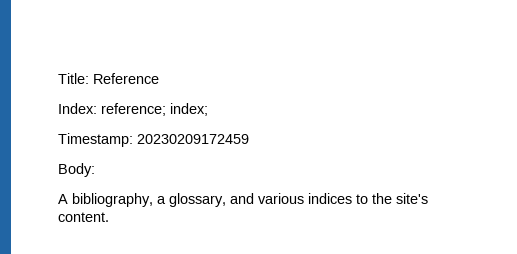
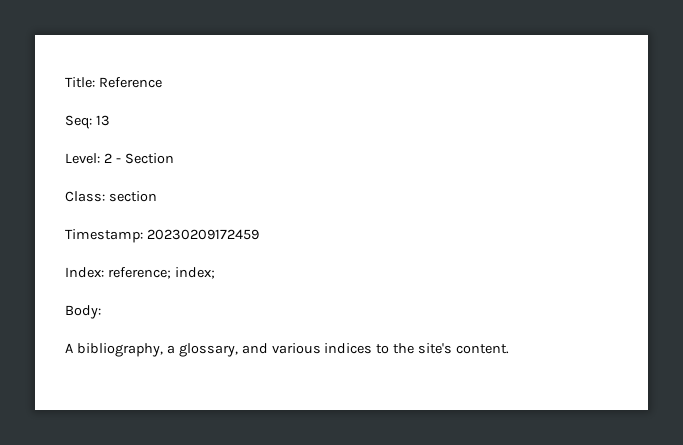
(159, 78) none -> [65,115,110,129] [65,153,174,164] [65,191,157,202] [65,229,259,243] // Seq: 13 // Level: 2 - Section // Class: section // Timestamp: 20230209172459
[58,133,249,147] // Timestamp: 20230209172459 -> (215, 273) none

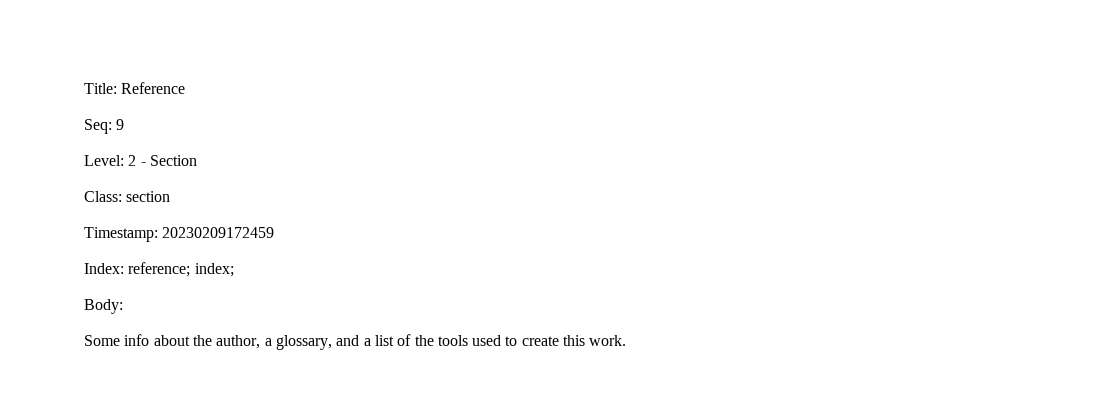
[95,115,110,126] 13 -> [116,119,125,130] 9
[65,343,510,357] A bibliography, a glossary, and various indices to the site's content. -> [84,334,627,350] Some info about the author, a glossary, and a list of the tools used to create this work.

